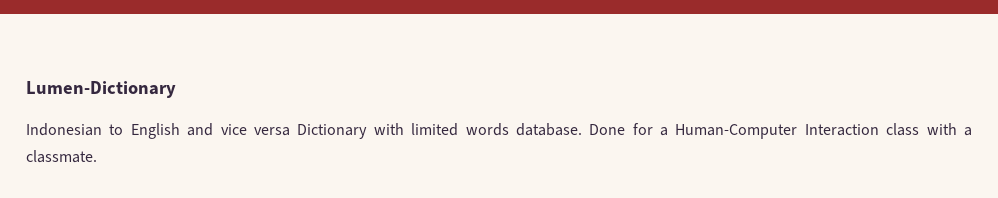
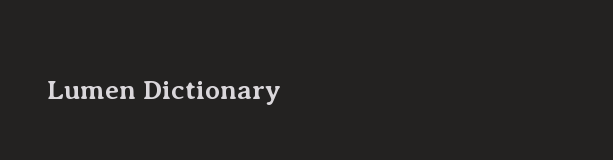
[26,81,176,98] [26,123,973,139] [26,150,97,163] Lumen-Dictionary // Indonesian to English and vice versa Dictionary with limited words database. Done for a Human-Computer Interaction class with a classmate. -> [47,81,282,105] Lumen Dictionary

